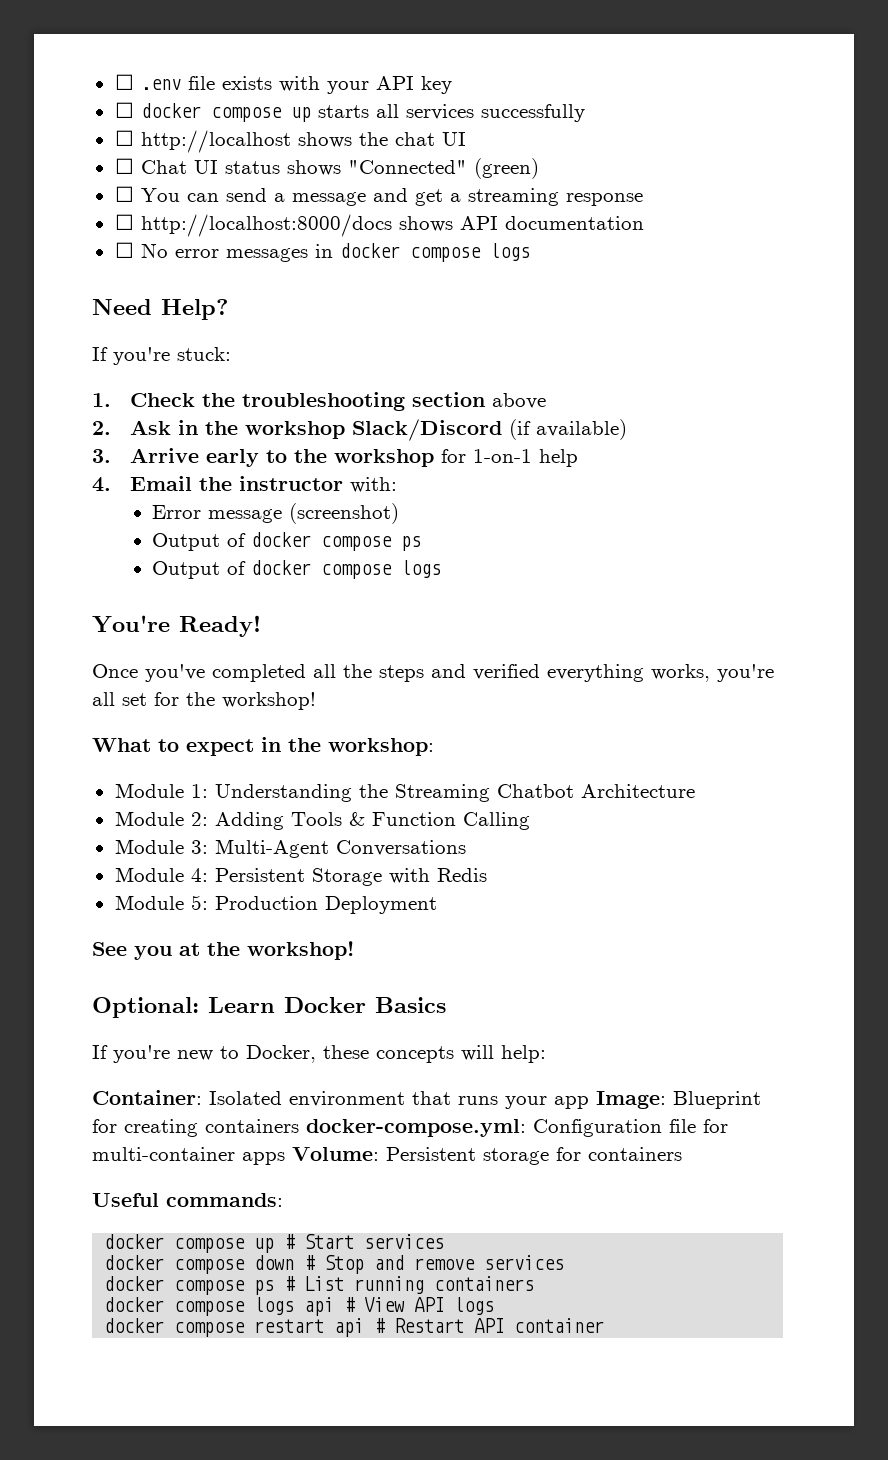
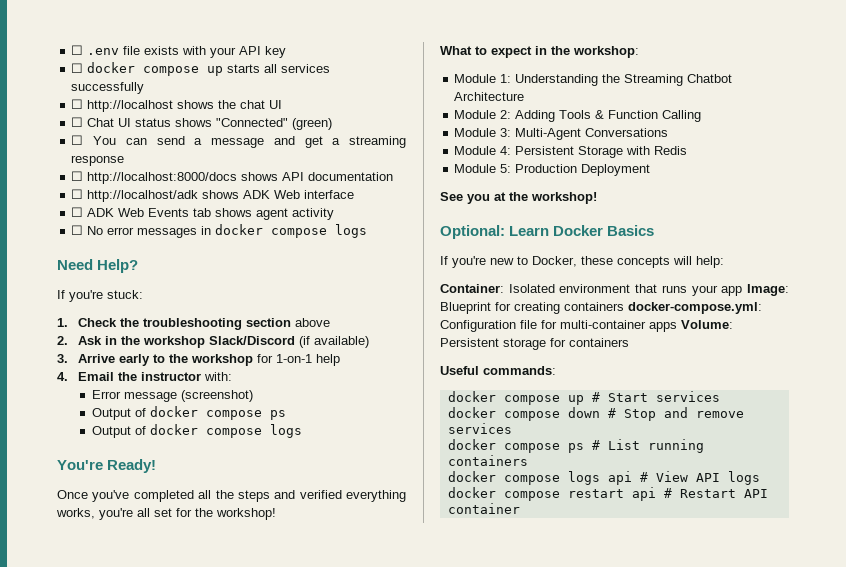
(644, 223) none -> [71,189,355,202] [71,207,335,220] // ☐ http://localhost/adk shows ADK Web interface // ☐ ADK Web Events tab shows agent activity

